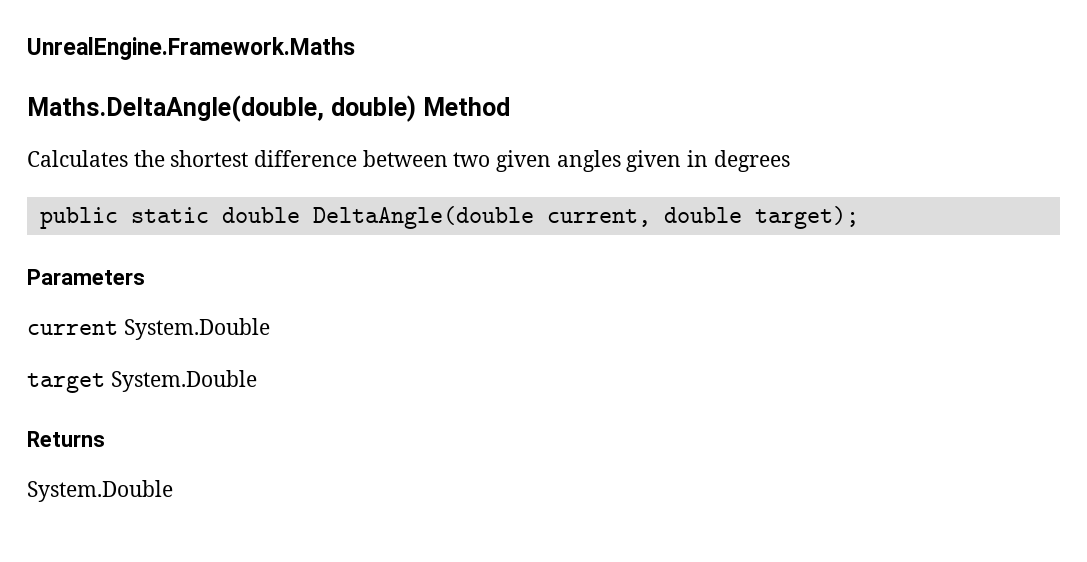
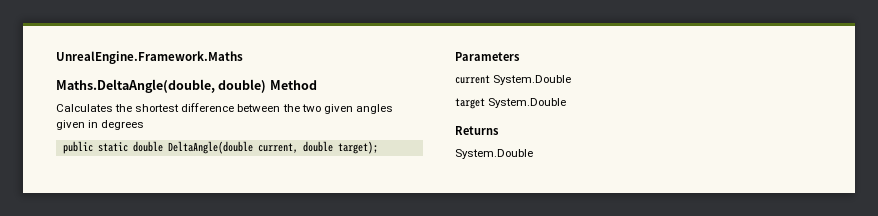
(448, 158) none -> [282,104,300,112] the

